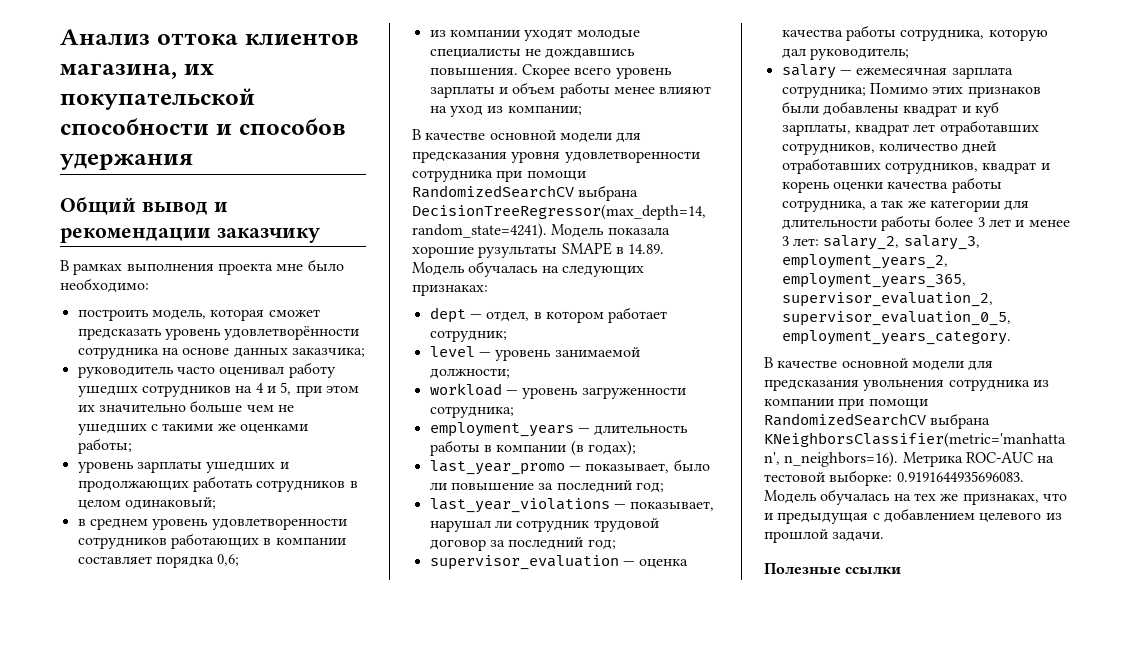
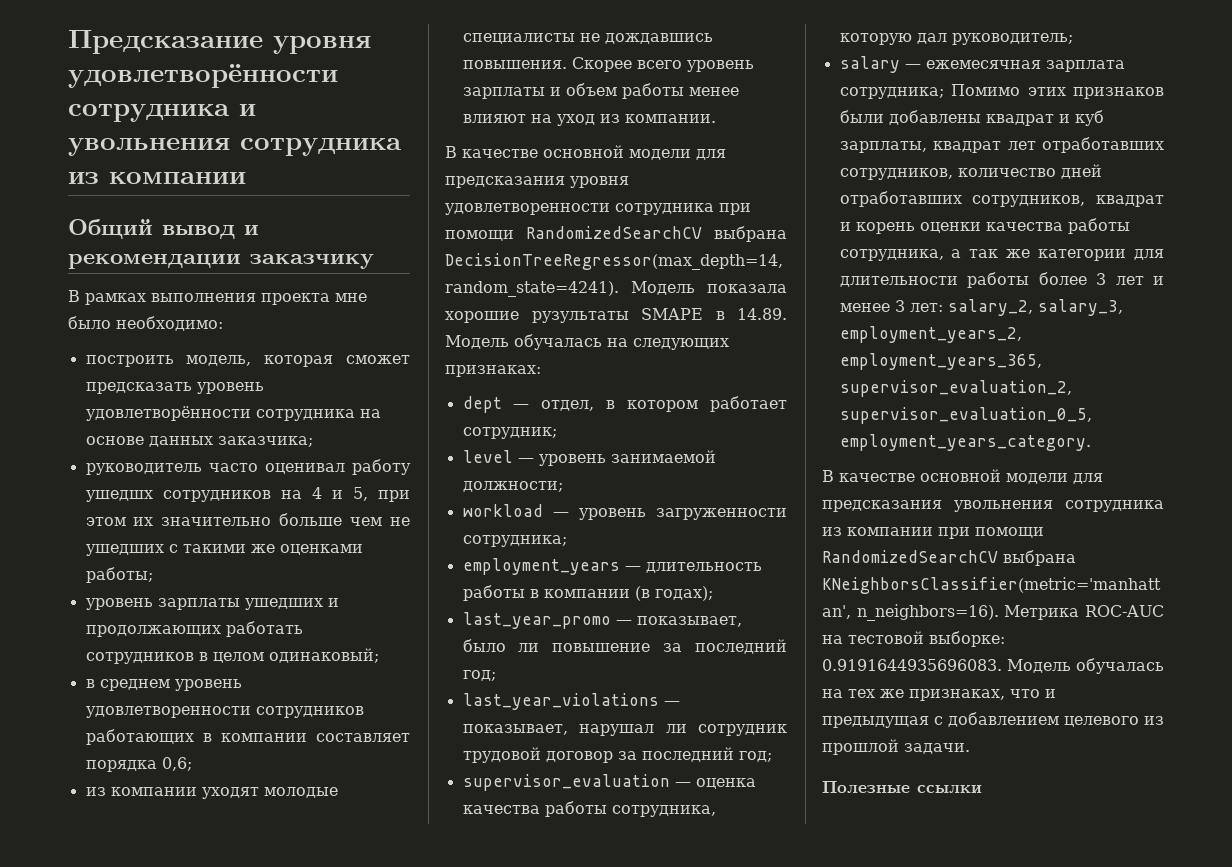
[60,29,359,45] [60,63,214,79] [60,88,255,110] [60,118,346,135] [60,153,193,170] Анализ оттока клиентов магазина, их покупательской способности и способов удержания -> [68,30,371,54] [68,64,338,88] [68,104,256,122] [68,138,402,156] [68,172,246,184] Предсказание уровня удовлетворённости сотрудника и увольнения сотрудника из компании
[507,106,582,115] компании; -> [624,114,716,123] компании.

